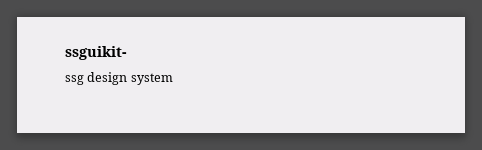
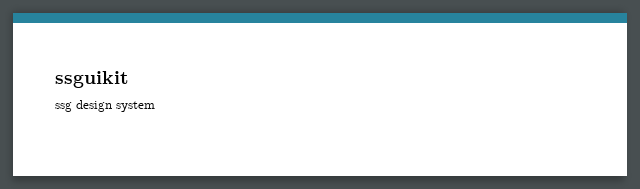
[65,46,127,60] ssguikit- -> [55,71,129,88] ssguikit

